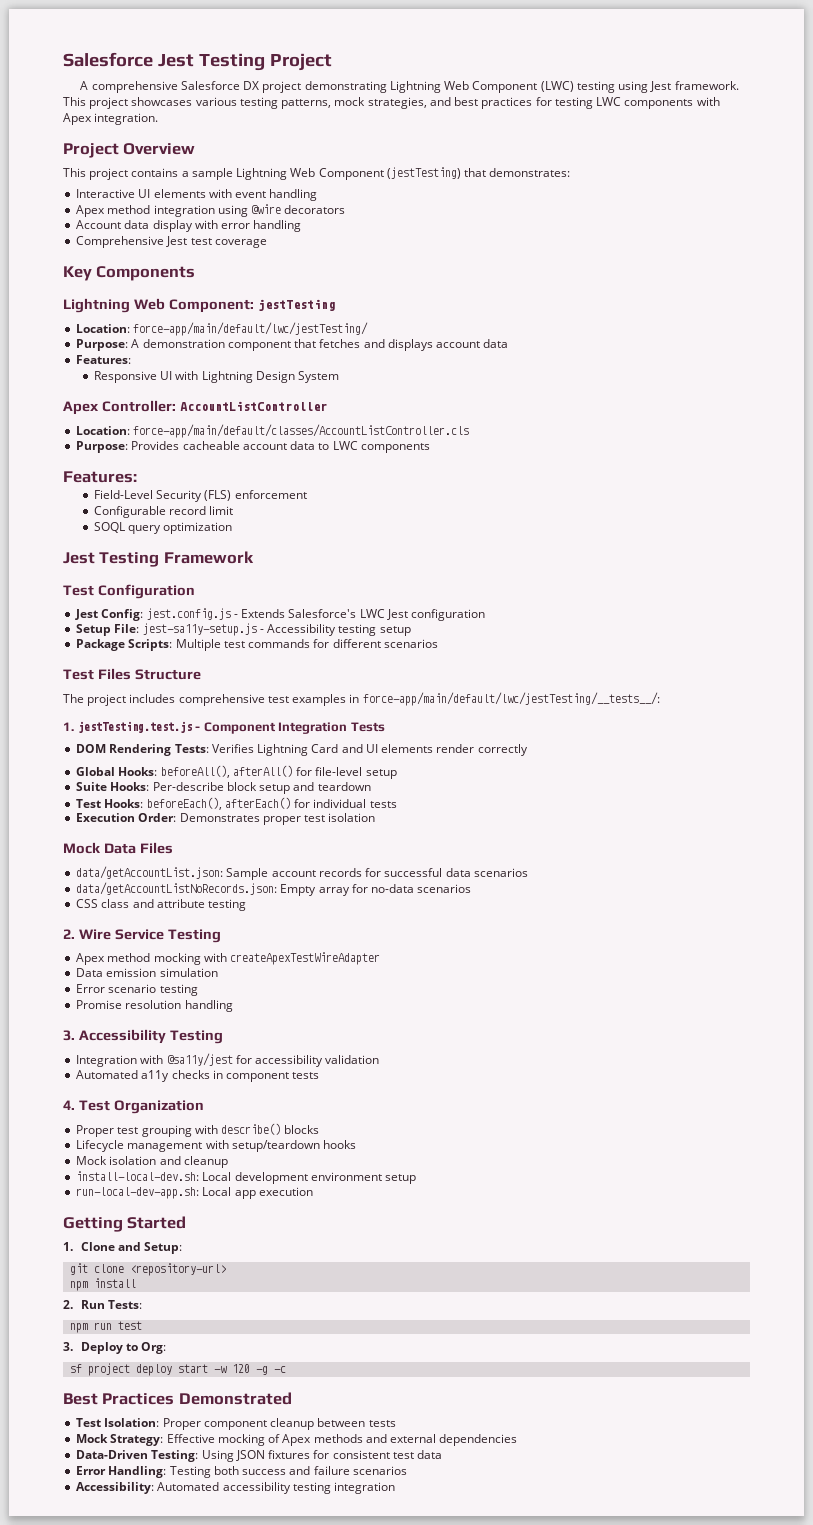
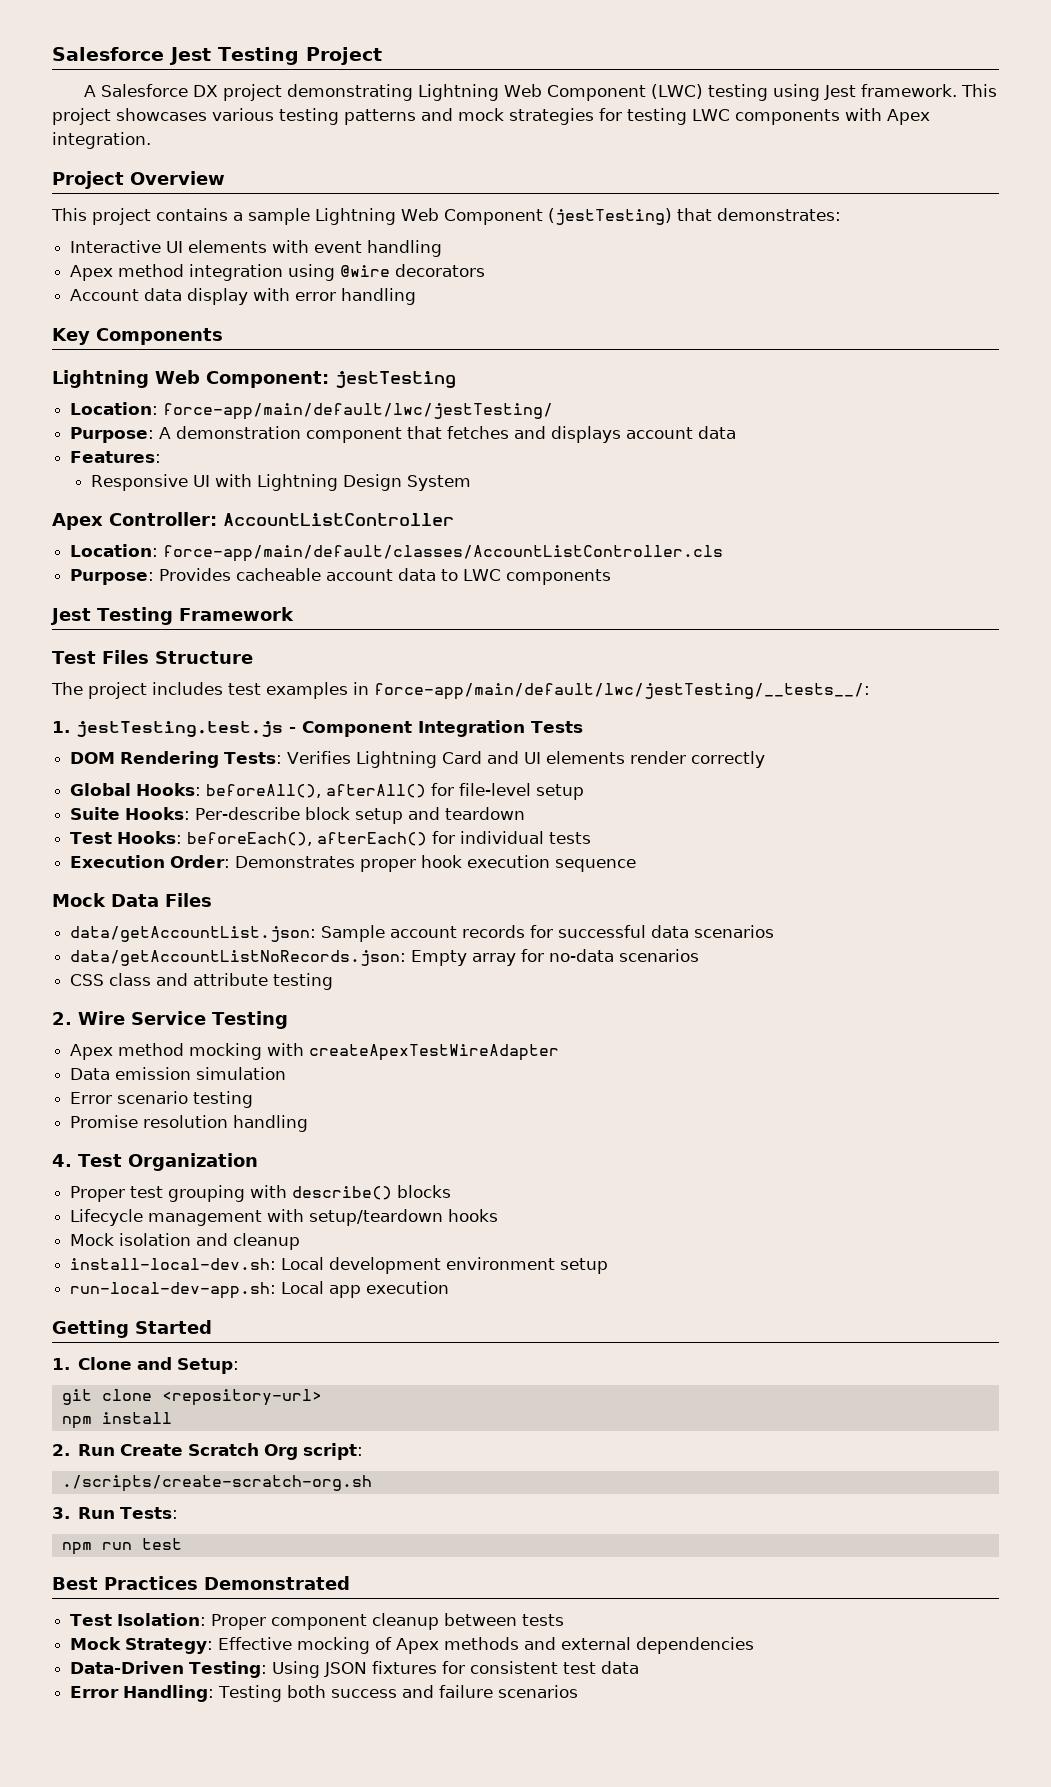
[91,81,178,93] comprehensive -> (97, 91) none
[281,97,533,109] patterns, mock strategies, and best practices -> [344,108,594,125] patterns and mock strategies
[76,236,267,248] // Comprehensive Jest test coverage -> (417, 296) none
[63,471,137,483] [93,490,307,502] [93,506,234,518] [93,522,233,534] [63,551,254,567] [63,584,195,599] [75,608,486,621] [76,623,411,636] [76,639,438,651] Features: // Field-Level Security (FLS) enforcement // Configurable record limit // SOQL query optimization // Jest Testing Framework // Test Configuration // Jest Config: jest.config.js - Extends Salesforce's LWC Jest configuration // Setup File: jest-sa11y-setup.js - Accessibility testing setup // Package Scripts: Multiple test commands for different scenarios -> [50,607,294,625] Jest Testing Framework
[178,694,265,706] comprehensive -> (223, 688) none
[304,813,376,822] test isolation -> [421,855,637,872] hook execution sequence
[63,1029,223,1044] [76,1053,380,1067] [76,1070,320,1082] // 3. Accessibility Testing // Integration with @sa11y/jest for accessibility validation // Automated a11y checks in component tests -> (309, 1123) none
[107,1300,142,1309] [70,1321,143,1333] [63,1342,167,1354] [70,1363,287,1376] Tests: // npm run test // 3. Deploy to Org: // sf project deploy start -w 120 -g -c -> [120,1443,364,1460] [61,1475,372,1492] [52,1507,179,1519] [61,1538,182,1555] Create Scratch Org script: // ./scripts/create-scratch-org.sh // 3. Run Tests: // npm run test
[76,1482,396,1494] // Accessibility: Automated accessibility testing integration -> (579, 1691) none

